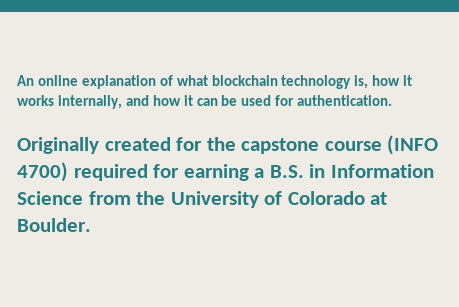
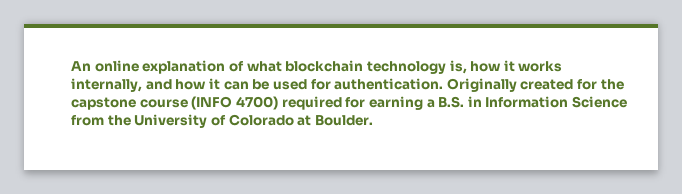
(393, 100) // -> (444, 84) none

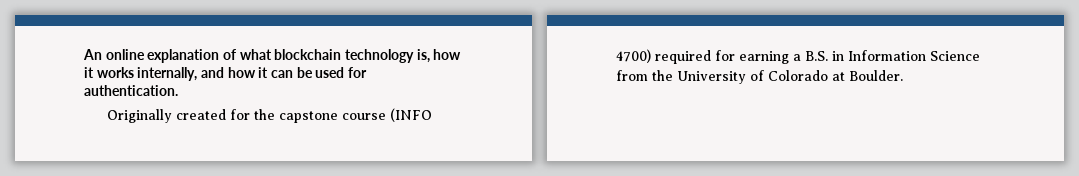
(444, 84) none -> (178, 90) //

